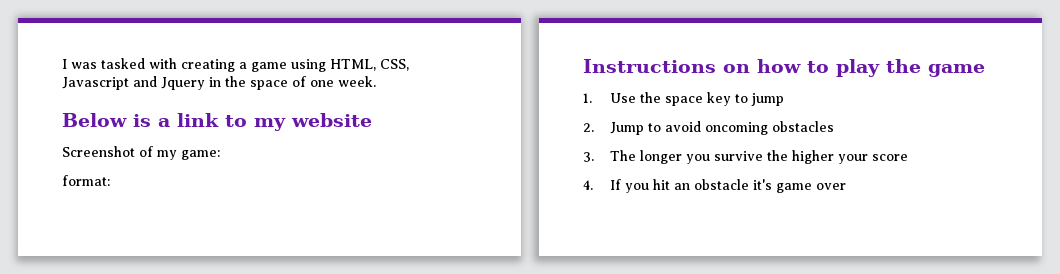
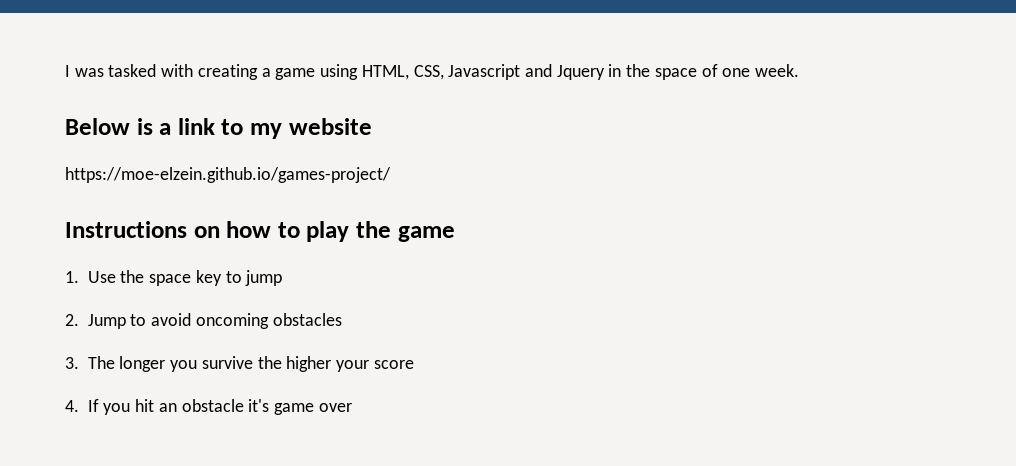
[62,146,220,160] [62,175,110,186] Screenshot of my game: // format: -> [65,167,391,183] https://moe-elzein.github.io/games-project/

